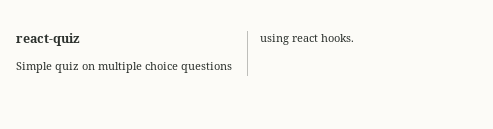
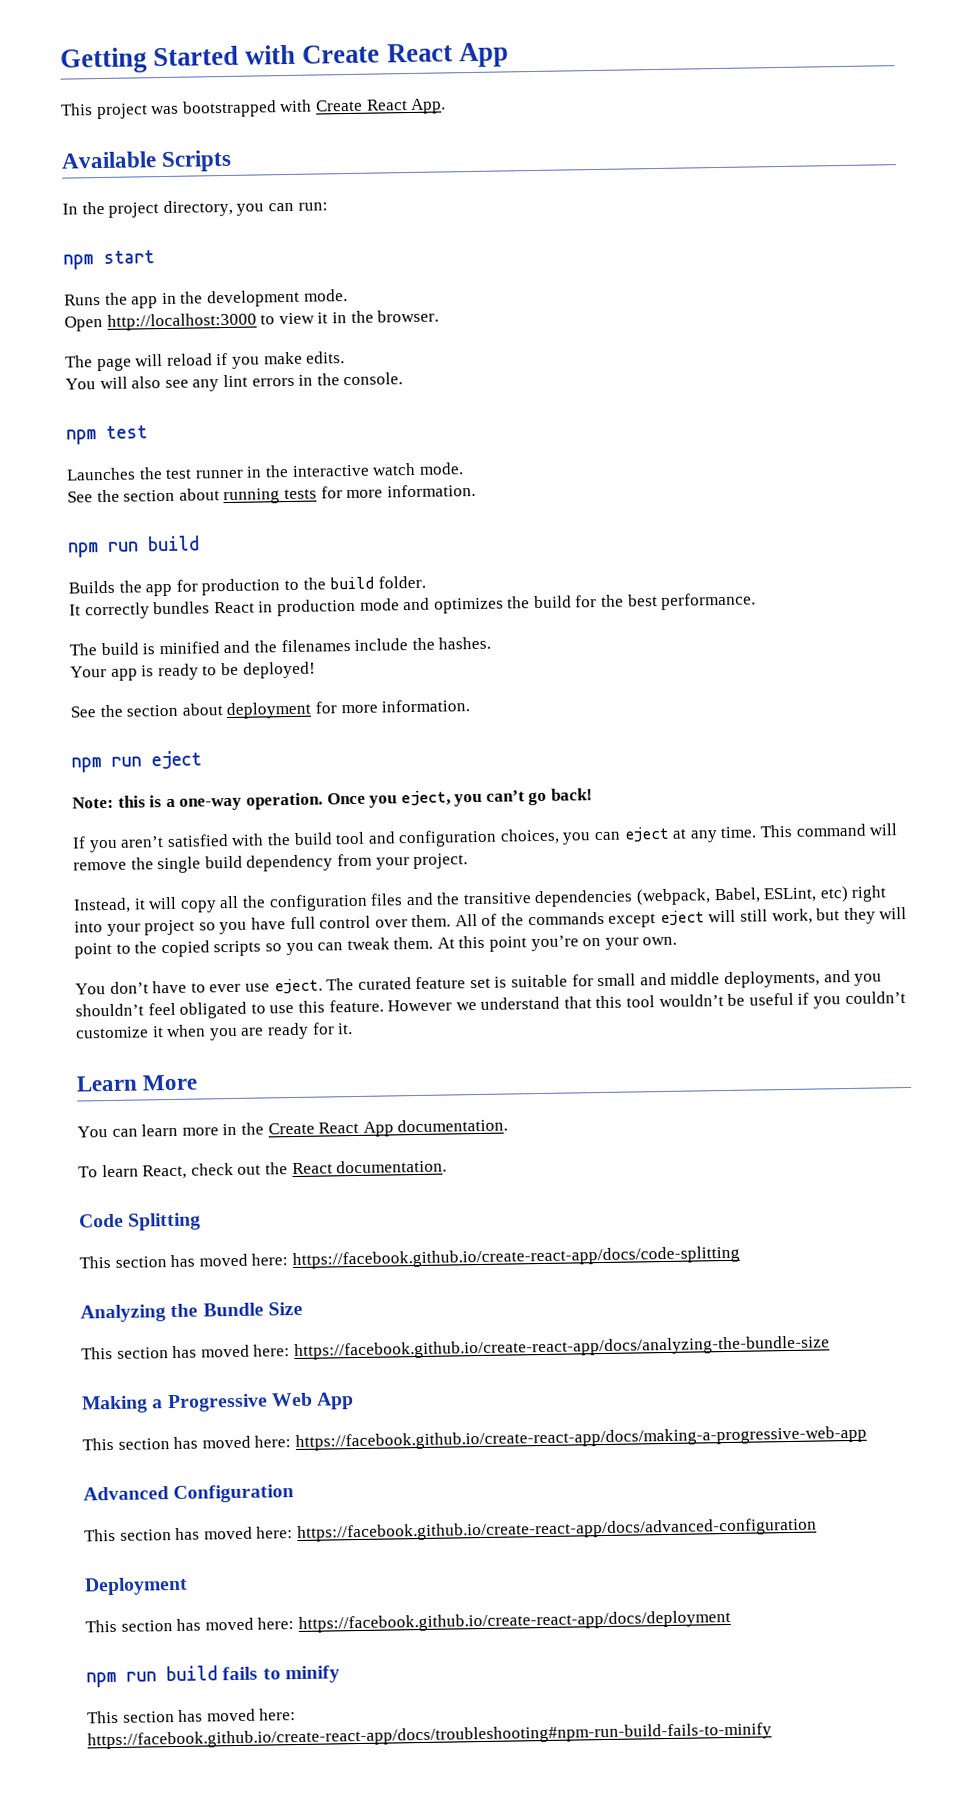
[16,33,80,46] [16,62,232,73] [260,34,354,45] react-quiz // Simple quiz on multiple choice questions using react hooks. -> [60,42,509,74] [60,98,447,120] [61,149,233,173] [62,199,328,218] [63,250,155,270] [64,289,348,309] [64,309,440,332] [65,351,346,372] [65,372,404,392] [66,425,148,445] [66,462,464,481] [67,483,476,505] [68,535,200,558] [68,575,426,597] [69,592,757,620] [69,636,492,656] [70,661,316,681] [70,699,471,720] [71,750,202,773] [72,788,594,811] [72,823,898,853] [73,853,469,874] [73,885,888,914] [74,907,908,937] [74,935,678,959] [75,969,883,995] [75,991,906,1019] [75,1022,354,1041] [76,1074,199,1092] [77,1118,509,1138] [78,1159,448,1180] [79,1212,202,1231] [79,1245,740,1270] [80,1301,303,1323] [81,1335,830,1361] [81,1392,355,1414] [82,1425,867,1452] [83,1484,295,1504] [84,1517,817,1543] [84,1576,188,1596] [85,1609,731,1634] [86,1665,340,1688] [87,1708,297,1724] [87,1722,772,1750] Getting Started with Create React App // This project was bootstrapped with Create React App. // Available Scripts // In the project directory, you can run: // npm start // Runs the app in the development mode. // Open http://localhost:3000 to view it in the browser. // The page will reload if you make edits. // You will also see any lint errors in the console. // npm test // Launches the test runner in the interactive watch mode. // See the section about running tests for more information. // npm run build // Builds the app for production to the build folder. // It correctly bundles React in production mode and optimizes the build for the best performance. // The build is minified and the filenames include the hashes. // Your app is ready to be deployed! // See the section about deployment for more information. // npm run eject // Note: this is a one-way operation. Once you eject, you can’t go back! // If you aren’t satisfied with the build tool and configuration choices, you can eject at any time. This command will remove the single build dependency from your project. // Instead, it will copy all the configuration files and the transitive dependencies (webpack, Babel, ESLint, etc) right into your project so you have full control over them. All of the commands except eject will still work, but they will point to the copied scripts so you can tweak them. At this point you’re on your own. // You don’t have to ever use eject. The curated feature set is suitable for small and middle deployments, and you shouldn’t feel obligated to use this feature. However we understand that this tool wouldn’t be useful if you couldn’t customize it when you are ready for it. // Learn More // You can learn more in the Create React App documentation. // To learn React, check out the React documentation. // Code Splitting // This section has moved here: https://facebook.github.io/create-react-app/docs/code-splitting // Analyzing the Bundle Size // This section has moved here: https://facebook.github.io/create-react-app/docs/analyzing-the-bundle-size // Making a Progressive Web App // This section has moved here: https://facebook.github.io/create-react-app/docs/making-a-progressive-web-app // Advanced Configuration // This section has moved here: https://facebook.github.io/create-react-app/docs/advanced-configuration // Deployment // This section has moved here: https://facebook.github.io/create-react-app/docs/deployment // npm run build fails to minify // This section has moved here: https://facebook.github.io/create-react-app/docs/troubleshooting#npm-run-build-fails-to-minify

